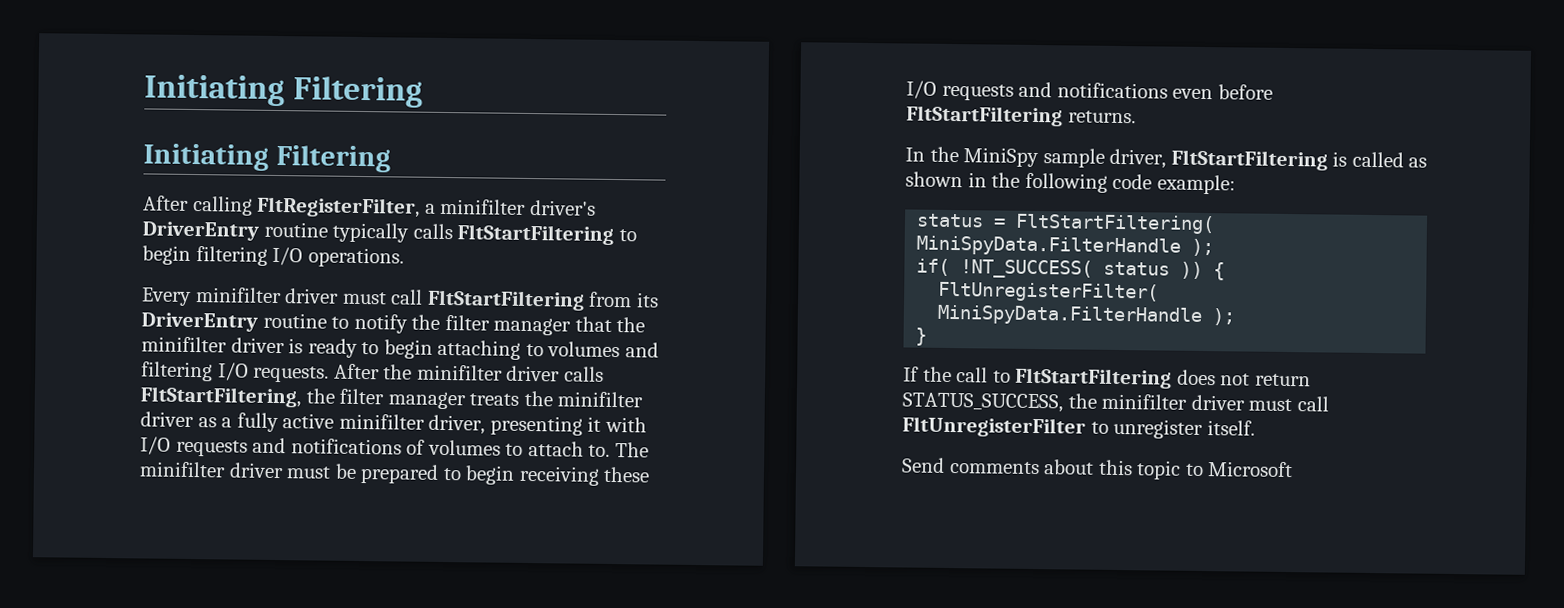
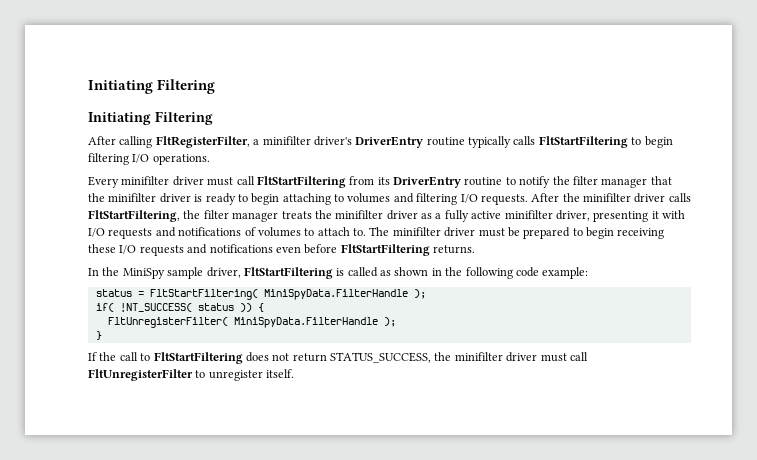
[902,457,1294,480] // Send comments about this topic to Microsoft -> (295, 373) none

